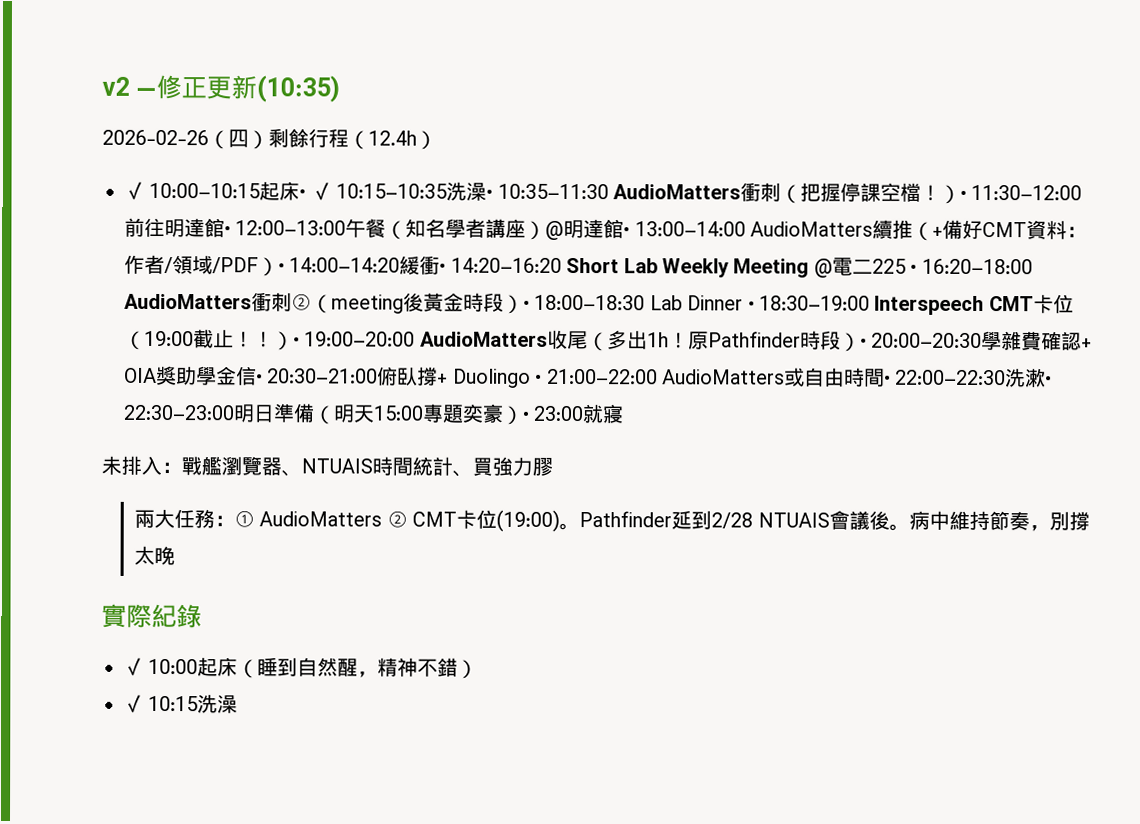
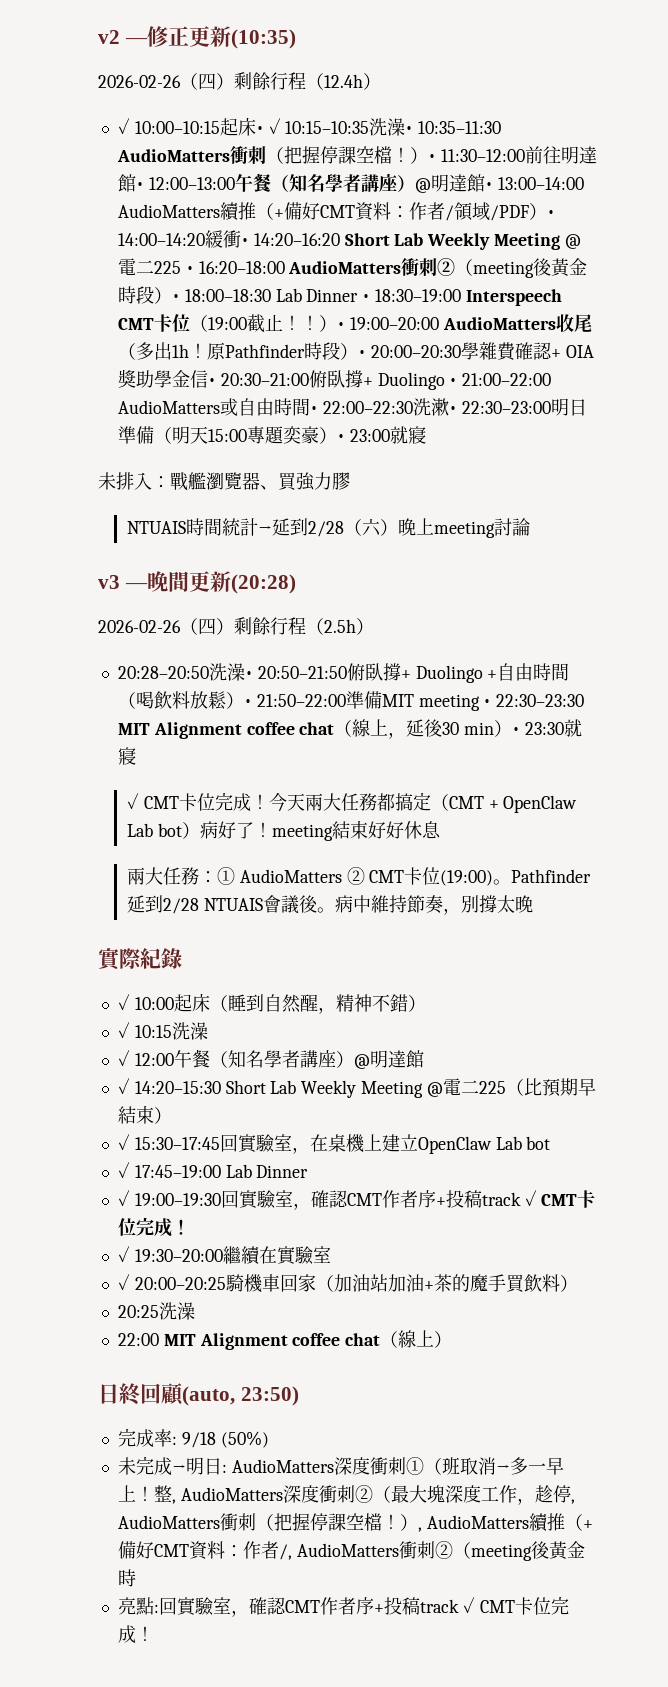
(302, 473) none -> [278,472,350,491] 買強力膠 //
[452,456,553,477] 、買強力膠 -> [257,518,530,538] [98,571,296,594] [98,617,374,635] [117,663,570,683] [117,691,585,711] [117,719,583,739] [117,747,136,765] [126,792,578,813] [126,821,441,841] →延到2/28（六）晚上meeting討論 // v3 —晚間更新(20:28) // 2026-02-26（四）剩餘行程（2.5h） // 20:28–20:50洗澡• 20:50–21:50俯臥撐+ Duolingo +自由時間（喝飲料放鬆）• 21:50–22:00準備MIT meeting • 22:30–23:30 MIT Alignment coffee chat（線上，延後30 min）• 23:30就寢 // ✓ CMT卡位完成！今天兩大任務都搞定（CMT + OpenClaw Lab bot）病好了！meeting結束好好休息
(239, 704) none -> [117,1049,424,1069] [117,1078,596,1098] [117,1106,172,1124] [117,1134,551,1154] [117,1162,309,1178] [117,1190,596,1210] [117,1217,190,1237] [117,1246,331,1265] [117,1274,578,1293] [117,1302,195,1320] [117,1330,453,1350] [98,1383,299,1406] [117,1428,269,1448] [117,1456,564,1475] [117,1485,575,1505] [117,1513,593,1532] [117,1541,585,1561] [117,1569,136,1587] [117,1596,569,1617] [117,1625,154,1643] // ✓ 12:00午餐（知名學者講座）@明達館 // ✓ 14:20–15:30 Short Lab Weekly Meeting @電二225（比預期早結束） // ✓ 15:30–17:45回實驗室，在桌機上建立OpenClaw Lab bot // ✓ 17:45–19:00 Lab Dinner // ✓ 19:00–19:30回實驗室，確認CMT作者序+投稿track ✓ CMT卡位完成！ // ✓ 19:30–20:00繼續在實驗室 // ✓ 20:00–20:25騎機車回家（加油站加油+茶的魔手買飲料） // 20:25洗澡 // 22:00 MIT Alignment coffee chat（線上） // 日終回顧(auto, 23:50) // 完成率: 9/18 (50%) // 未完成→明日: AudioMatters深度衝刺①（班取消→多一早上！整, AudioMatters深度衝刺②（最大塊深度工作，趁停, AudioMatters衝刺（把握停課空檔！）, AudioMatters續推（+備好CMT資料：作者/, AudioMatters衝刺②（meeting後黃金時 // 亮點:回實驗室，確認CMT作者序+投稿track ✓ CMT卡位完成！

